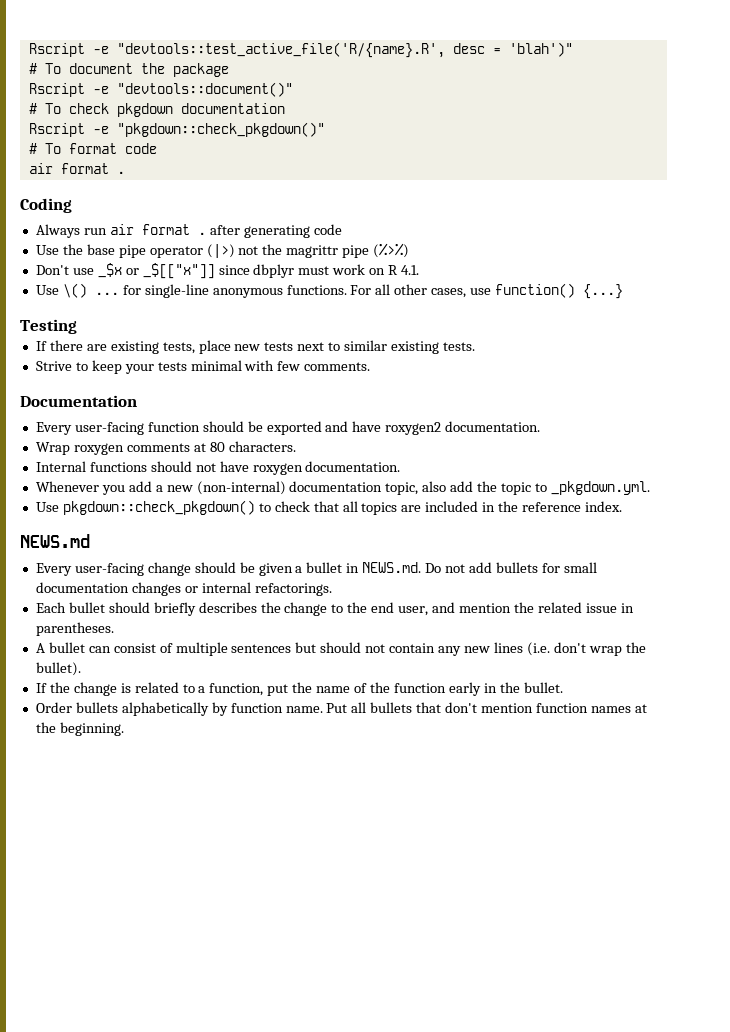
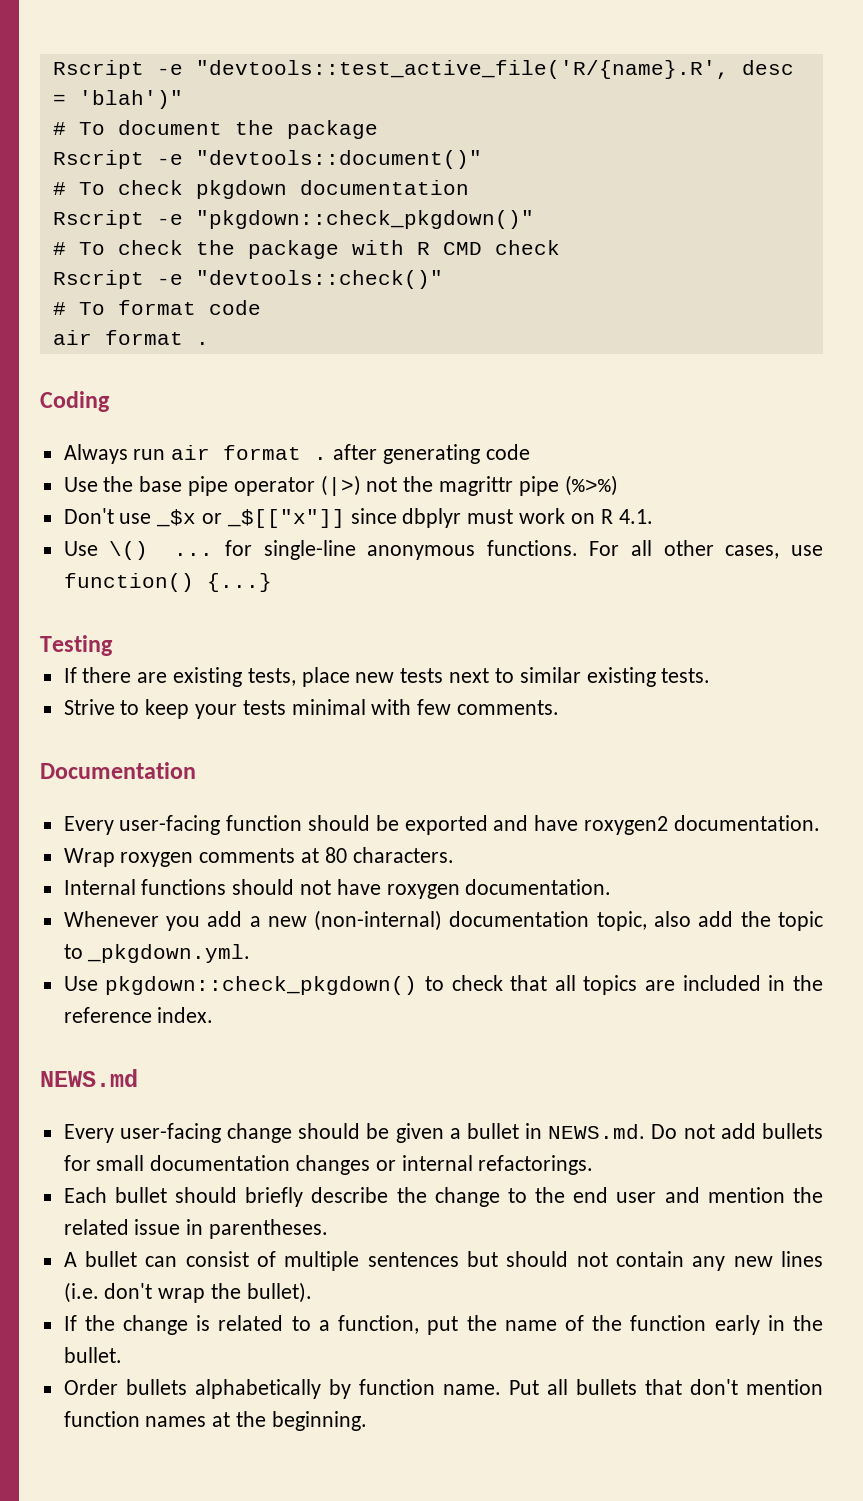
(325, 129) none -> [52,240,560,259] [52,270,443,289] // # To check the package with R CMD check // Rscript -e "devtools::check()"
[198,602,257,613] describes -> [311,1187,389,1203] describe
[398,606,429,616] user, -> [616,1192,657,1203] user

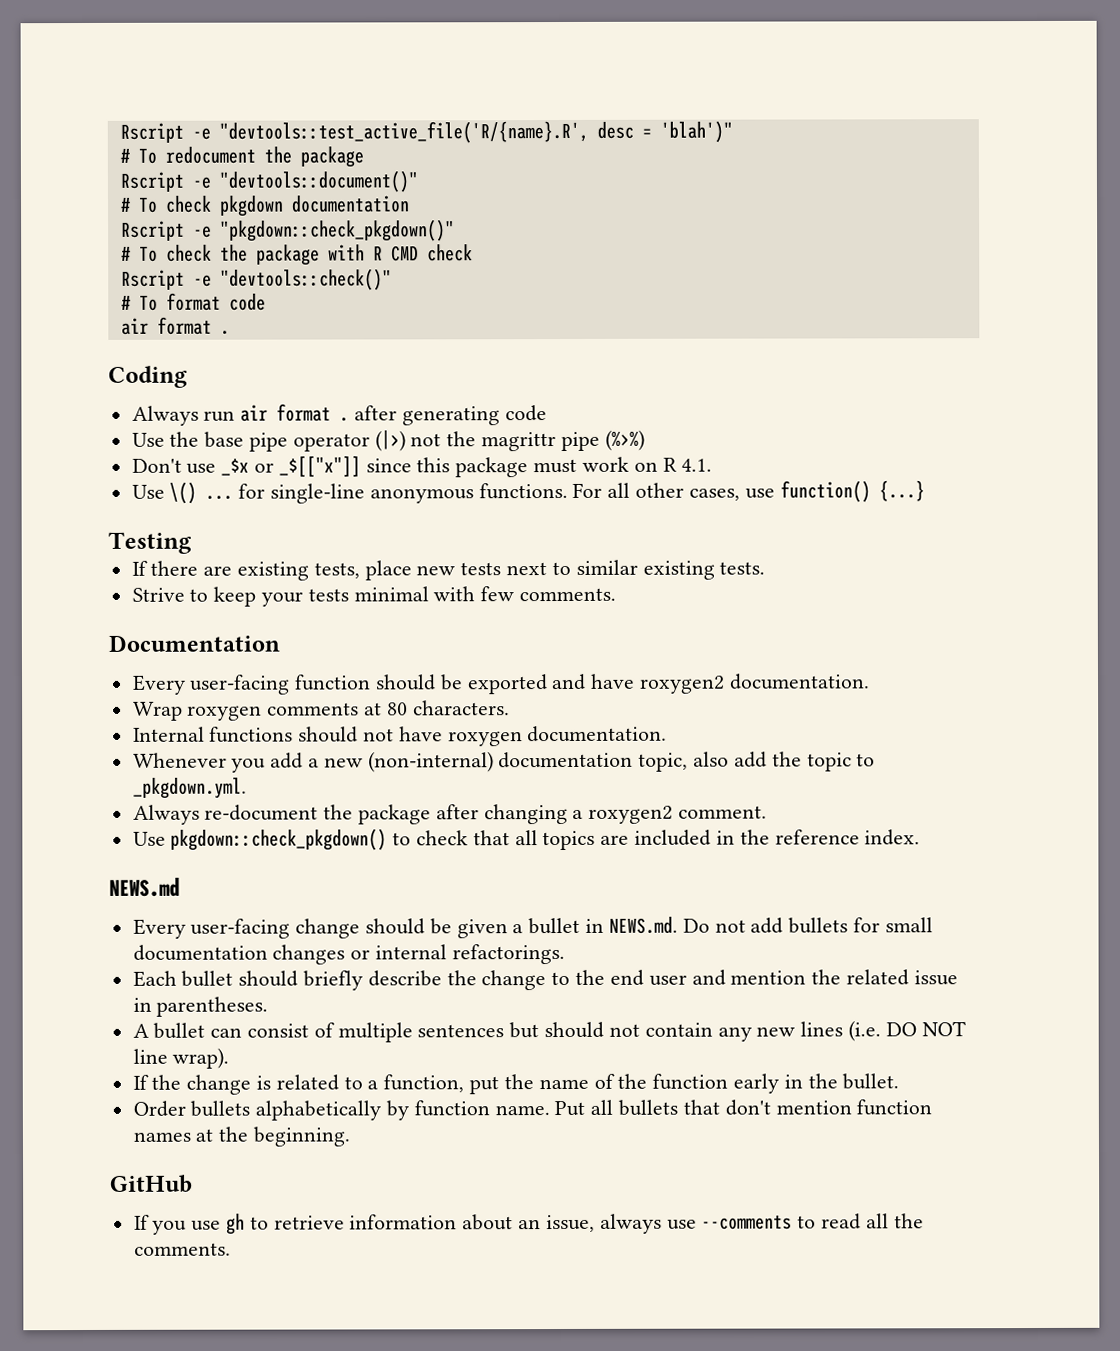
[117,120,222,135] document -> [164,146,256,164] redocument
[402,508,462,528] dbplyr -> [416,457,529,478] this package
(251, 953) none -> [132,803,768,825] // Always re-document the package after changing a roxygen2 comment.
[104,1282,312,1303] don't wrap the bullet). -> [885,1021,966,1037] [132,1047,230,1069] DO NOT line wrap).
(367, 1421) none -> [110,1174,193,1193] [133,1213,924,1235] [133,1242,231,1256] // GitHub // If you use gh to retrieve information about an issue, always use --comments to read all the comments.

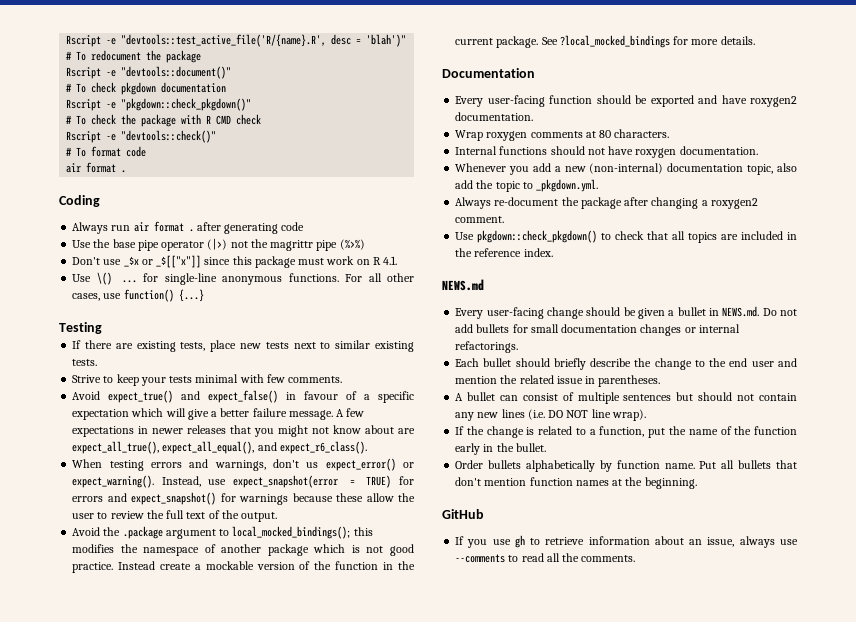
(617, 594) none -> [72,390,415,403] [72,408,365,420] [72,425,415,437] [72,441,367,454] [72,458,414,471] [72,475,415,488] [72,492,416,505] [72,510,278,522] [72,526,373,539] [72,544,414,556] [72,561,415,573] [455,35,755,48] // Avoid expect_true() and expect_false() in favour of a specific expectation which will give a better failure message. A few expectations in newer releases that you might not know about are expect_all_true(), expect_all_equal(), and expect_r6_class(). // When testing errors and warnings, don't us expect_error() or expect_warning(). Instead, use expect_snapshot(error = TRUE) for errors and expect_snapshot() for warnings because these allow the user to review the full text of the output. // Avoid the .package argument to local_mocked_bindings(); this modifies the namespace of another package which is not good practice. Instead create a mockable version of the function in the current package. See ?local_mocked_bindings for more details.

